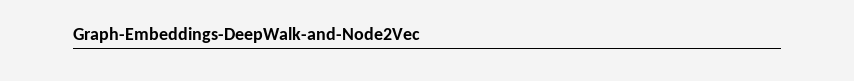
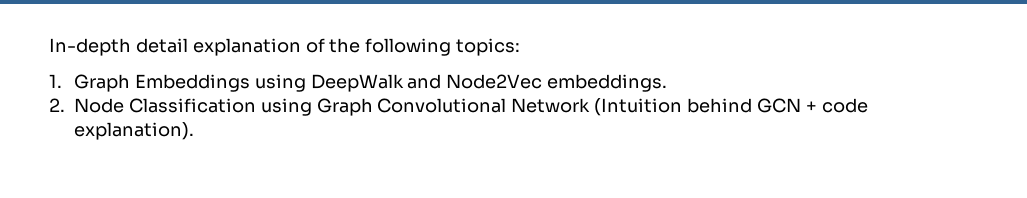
[73,27,420,43] Graph-Embeddings-DeepWalk-and-Node2Vec -> [49,38,521,56] [49,74,668,92] [49,98,868,116] [74,122,194,140] In-depth detail explanation of the following topics: // 1. Graph Embeddings using DeepWalk and Node2Vec embeddings. // 2. Node Classification using Graph Convolutional Network (Intuition behind GCN + code explanation).

